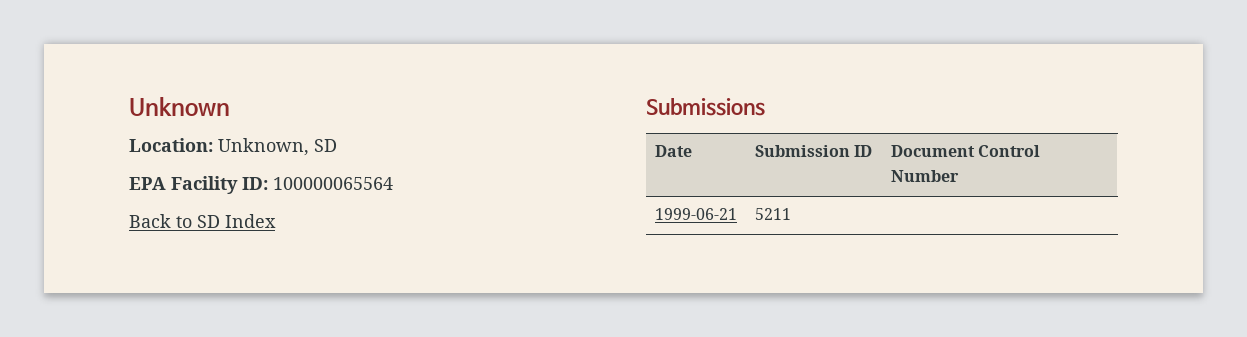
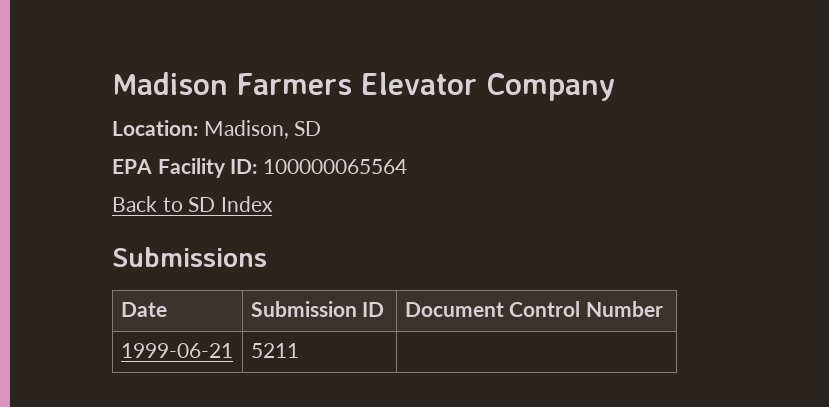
[129,97,230,116] Unknown -> [112,72,615,101] Madison Farmers Elevator Company
[218,138,309,156] Unknown, -> [203,120,289,139] Madison,

